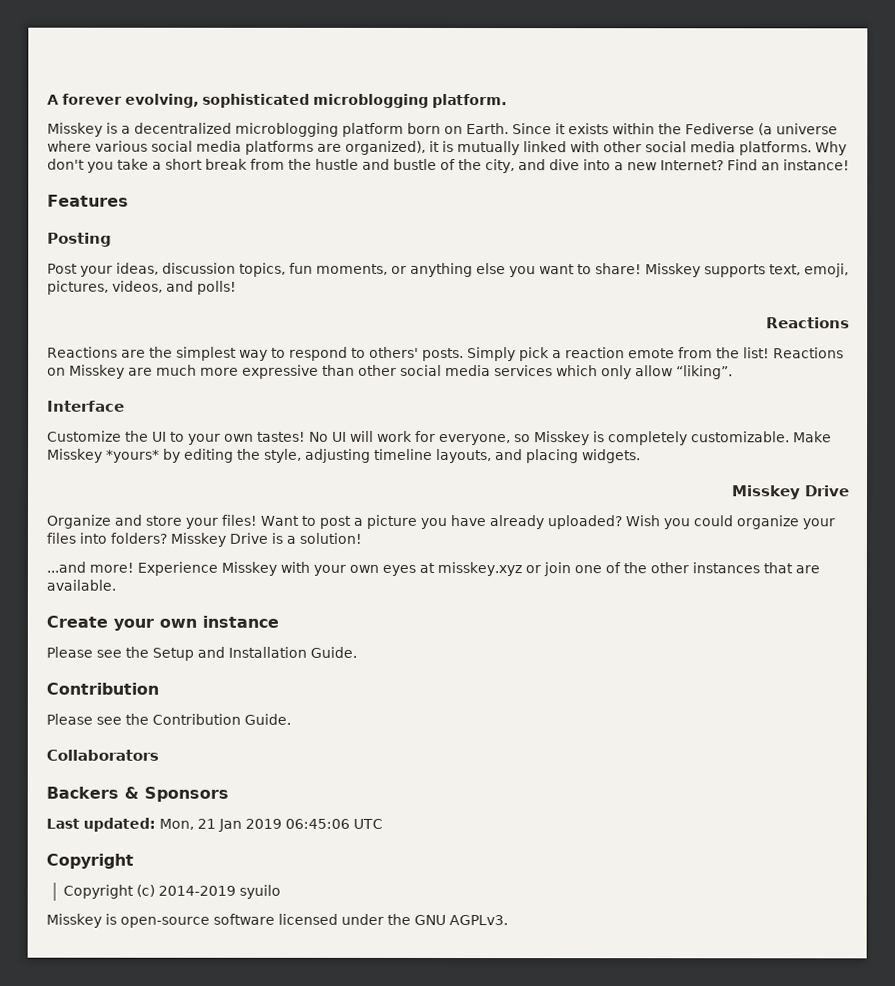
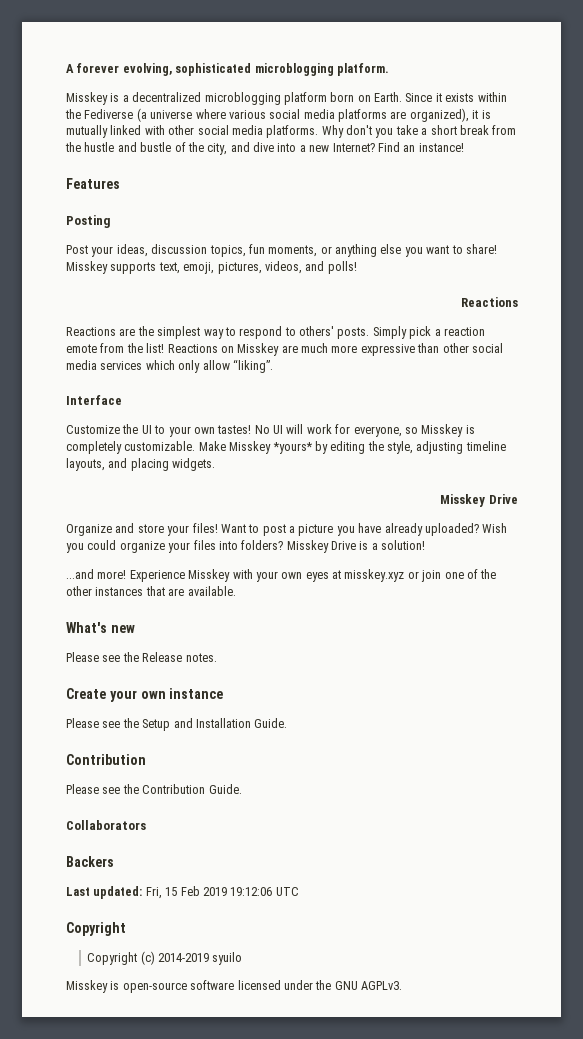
(116, 585) none -> [66,622,135,633] [66,652,217,662] // What's new // Please see the Release notes.
[124,786,229,802] & Sponsors -> (114, 861) none
[159,818,350,832] Mon, 21 Jan 2019 06:45:06 -> [145,886,273,899] Fri, 15 Feb 2019 19:12:06

